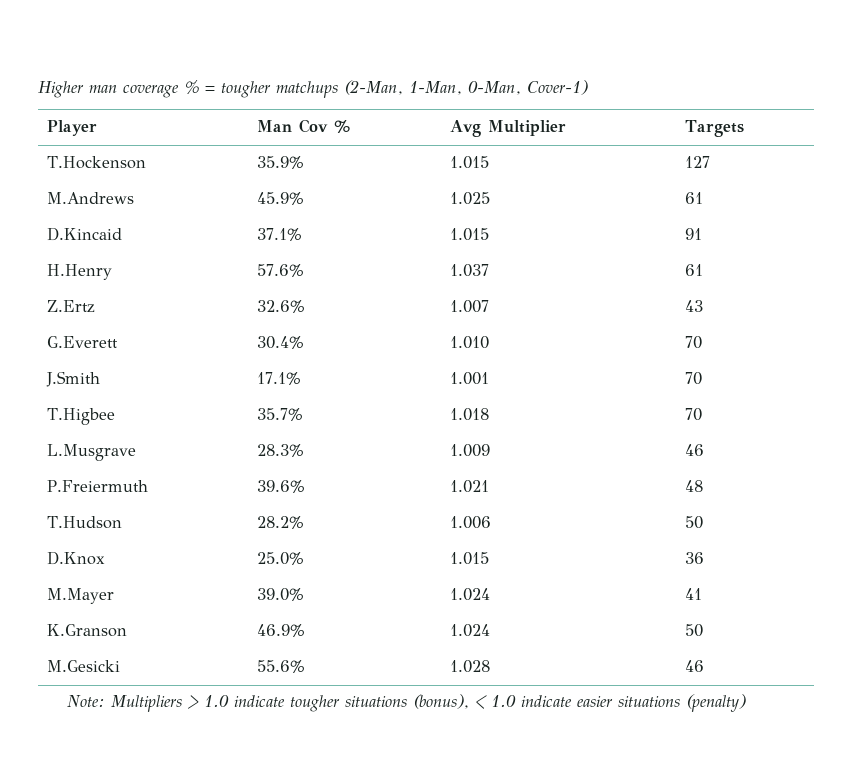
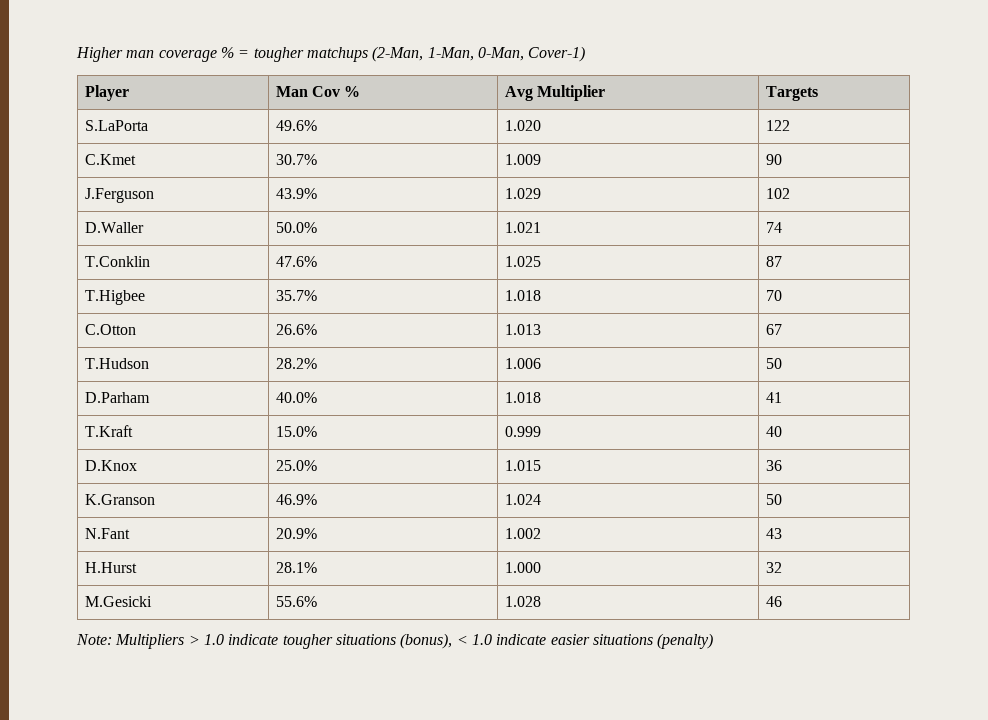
[46,156,146,169] [256,156,304,169] [449,156,489,169] [684,156,710,168] [46,192,134,204] [256,192,304,205] [449,192,490,205] [684,192,703,204] [46,227,122,241] [256,228,302,241] [449,228,489,241] [684,228,702,240] [46,264,112,280] [256,264,304,277] [449,264,489,277] [684,264,703,276] [46,300,95,313] [256,300,305,313] [449,300,489,313] [684,300,703,312] [46,336,118,348] [256,336,304,349] [449,336,489,349] [684,336,702,349] [45,371,100,387] [256,372,301,385] [449,372,489,385] [684,372,702,385] [46,408,115,425] [256,408,303,421] [449,408,489,421] [684,408,702,421] [46,444,136,461] [256,444,304,457] [449,444,490,457] [684,444,704,456] [46,480,148,492] [256,480,305,493] [449,480,489,493] [684,480,703,492] [46,516,122,529] [256,516,304,529] [449,516,491,529] [684,516,703,529] T.Hockenson | 35.9% | 1.015 | 127 // M.Andrews | 45.9% | 1.025 | 61 // D.Kincaid | 37.1% | 1.015 | 91 // H.Henry | 57.6% | 1.037 | 61 // Z.Ertz | 32.6% | 1.007 | 43 // G.Everett | 30.4% | 1.010 | 70 // J.Smith | 17.1% | 1.001 | 70 // T.Higbee | 35.7% | 1.018 | 70 // L.Musgrave | 28.3% | 1.009 | 46 // P.Freiermuth | 39.6% | 1.021 | 48 // T.Hudson | 28.2% | 1.006 | 50 -> [84,120,148,131] [275,120,317,131] [504,120,541,131] [765,120,790,131] [84,154,136,165] [275,154,317,165] [504,154,541,165] [765,154,782,165] [84,188,154,203] [275,188,317,199] [504,188,541,199] [765,188,790,199] [84,222,144,233] [275,222,317,233] [504,222,541,233] [765,222,782,233] [84,256,150,267] [275,256,317,267] [504,256,541,267] [765,256,782,267] [84,290,145,305] [275,290,317,301] [504,290,541,301] [765,290,782,301] [84,324,136,335] [275,324,317,335] [504,324,541,335] [765,324,782,335] [84,358,149,369] [275,358,317,369] [504,358,541,369] [765,358,782,369] [84,392,150,403] [275,392,317,403] [504,392,541,403] [765,392,782,403] [84,425,133,437] [275,426,317,437] [504,426,541,437] [765,426,782,437] S.LaPorta | 49.6% | 1.020 | 122 // C.Kmet | 30.7% | 1.009 | 90 // J.Ferguson | 43.9% | 1.029 | 102 // D.Waller | 50.0% | 1.021 | 74 // T.Conklin | 47.6% | 1.025 | 87 // T.Higbee | 35.7% | 1.018 | 70 // C.Otton | 26.6% | 1.013 | 67 // T.Hudson | 28.2% | 1.006 | 50 // D.Parham | 40.0% | 1.018 | 41 // T.Kraft | 15.0% | 0.999 | 40
[46,588,114,604] [256,588,304,601] [449,588,490,601] [684,588,702,600] // M.Mayer | 39.0% | 1.024 | 41 -> (782, 465) none
(703, 630) none -> [84,528,130,539] [275,528,317,539] [504,528,541,539] [765,528,782,539] [84,562,137,573] [275,562,317,573] [504,562,541,573] [765,562,782,573] // N.Fant | 20.9% | 1.002 | 43 // H.Hurst | 28.1% | 1.000 | 32

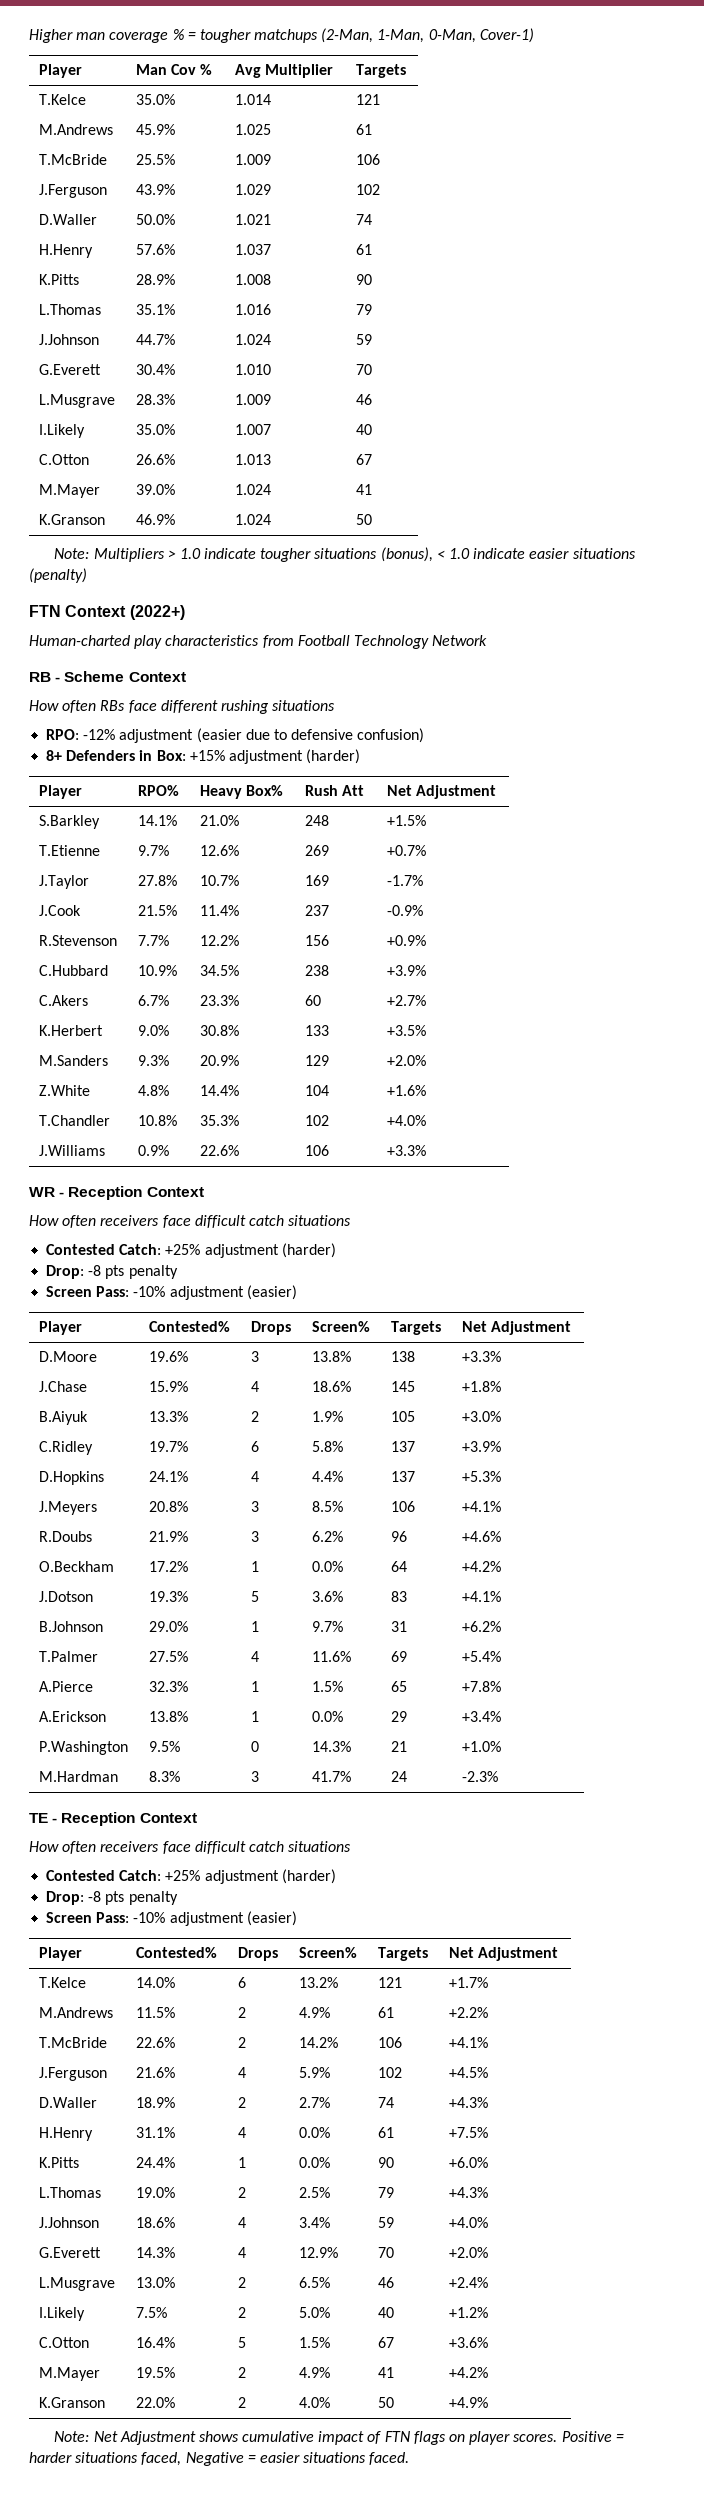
[84,120,148,131] [275,120,317,131] [504,120,541,131] [765,120,790,131] [84,154,136,165] [275,154,317,165] [504,154,541,165] [765,154,782,165] S.LaPorta | 49.6% | 1.020 | 122 // C.Kmet | 30.7% | 1.009 | 90 -> [39,94,87,105] [136,94,176,105] [235,94,272,105] [356,94,381,105] [39,124,114,135] [136,124,176,135] [235,124,272,135] [356,124,373,135] [39,154,108,165] [136,154,176,165] [235,154,272,165] [356,154,381,165] T.Kelce | 35.0% | 1.014 | 121 // M.Andrews | 45.9% | 1.025 | 61 // T.McBride | 25.5% | 1.009 | 106
[84,256,150,267] [275,256,317,267] [504,256,541,267] [765,256,782,267] [84,290,145,305] [275,290,317,301] [504,290,541,301] [765,290,782,301] [84,324,136,335] [275,324,317,335] [504,324,541,335] [765,324,782,335] [84,358,149,369] [275,358,317,369] [504,358,541,369] [765,358,782,369] [84,392,150,403] [275,392,317,403] [504,392,541,403] [765,392,782,403] [84,425,133,437] [275,426,317,437] [504,426,541,437] [765,426,782,437] [84,460,137,471] [275,460,317,471] [504,460,541,471] [765,460,782,471] [84,494,155,505] [275,494,317,505] [504,494,541,505] [765,494,782,505] [84,528,130,539] [275,528,317,539] [504,528,541,539] [765,528,782,539] [84,562,137,573] [275,562,317,573] [504,562,541,573] [765,562,782,573] [84,596,152,607] [275,596,317,607] [504,596,541,607] [765,596,782,607] T.Conklin | 47.6% | 1.025 | 87 // T.Higbee | 35.7% | 1.018 | 70 // C.Otton | 26.6% | 1.013 | 67 // T.Hudson | 28.2% | 1.006 | 50 // D.Parham | 40.0% | 1.018 | 41 // T.Kraft | 15.0% | 0.999 | 40 // D.Knox | 25.0% | 1.015 | 36 // K.Granson | 46.9% | 1.024 | 50 // N.Fant | 20.9% | 1.002 | 43 // H.Hurst | 28.1% | 1.000 | 32 // M.Gesicki | 55.6% | 1.028 | 46 -> [39,244,94,258] [136,244,176,255] [235,244,272,255] [356,244,373,255] [39,274,80,285] [136,274,176,285] [235,274,272,285] [356,274,373,285] [39,304,102,315] [136,304,176,315] [235,304,272,315] [356,304,373,315] [39,334,100,345] [136,334,176,345] [235,334,272,345] [356,334,373,345] [39,364,102,375] [136,364,176,375] [235,364,272,375] [356,364,373,375] [39,394,116,408] [136,394,176,405] [235,394,272,405] [356,394,373,405] [39,424,86,438] [136,424,176,435] [235,424,272,435] [356,424,373,435] [39,454,90,465] [136,454,176,465] [235,454,272,465] [356,454,373,465] [39,484,101,498] [136,484,176,495] [235,484,272,495] [356,484,373,495] [39,514,106,525] [136,514,176,525] [235,514,272,525] [356,514,373,525] H.Henry | 57.6% | 1.037 | 61 // K.Pitts | 28.9% | 1.008 | 90 // L.Thomas | 35.1% | 1.016 | 79 // J.Johnson | 44.7% | 1.024 | 59 // G.Everett | 30.4% | 1.010 | 70 // L.Musgrave | 28.3% | 1.009 | 46 // I.Likely | 35.0% | 1.007 | 40 // C.Otton | 26.6% | 1.013 | 67 // M.Mayer | 39.0% | 1.024 | 41 // K.Granson | 46.9% | 1.024 | 50
(714, 641) none -> [29,605,185,620] [29,635,488,649] [29,671,186,682] [29,700,336,714] [46,728,425,743] [46,749,361,764] [39,785,83,799] [138,785,180,796] [200,785,284,799] [305,785,365,796] [387,785,497,799] [39,815,101,829] [138,815,178,826] [200,815,240,826] [305,815,330,826] [387,815,427,826] [39,845,101,856] [138,845,170,856] [200,845,240,856] [305,845,330,856] [387,845,427,856] [39,875,90,889] [138,875,178,886] [200,875,240,886] [305,875,330,886] [387,875,424,886] [39,905,82,916] [138,905,178,916] [200,905,240,916] [305,905,330,916] [387,905,424,916] [39,935,118,946] [138,935,170,946] [200,935,240,946] [305,935,330,946] [387,935,427,946] [39,965,109,976] [138,965,178,976] [200,965,240,976] [305,965,330,976] [387,965,427,976] [39,995,89,1006] [138,995,170,1006] [200,995,240,1006] [305,995,322,1006] [387,995,427,1006] [39,1025,104,1036] [138,1025,170,1036] [200,1025,240,1036] [305,1025,330,1036] [387,1025,427,1036] [39,1055,109,1066] [138,1055,170,1066] [200,1055,240,1066] [305,1055,330,1066] [387,1055,427,1066] [39,1085,91,1096] [138,1085,170,1096] [200,1085,240,1096] [305,1085,330,1096] [387,1085,427,1096] [39,1115,111,1126] [138,1115,178,1126] [200,1115,240,1126] [305,1115,330,1126] [387,1115,427,1126] [39,1145,106,1156] [138,1145,170,1156] [200,1145,240,1156] [305,1145,330,1156] [387,1145,427,1156] [29,1186,204,1200] [29,1215,352,1228] [46,1243,336,1258] [46,1265,178,1279] [46,1285,297,1300] [39,1321,83,1335] [149,1321,231,1332] [251,1321,292,1335] [312,1321,371,1332] [391,1321,442,1335] [462,1321,572,1335] [39,1351,98,1362] [149,1351,189,1362] [251,1351,260,1362] [312,1351,352,1362] [391,1351,416,1362] [462,1351,502,1362] [39,1381,88,1392] [149,1381,189,1392] [251,1381,260,1392] [312,1381,352,1392] [391,1381,416,1392] [462,1381,502,1392] [39,1411,89,1425] [149,1411,189,1422] [251,1411,260,1422] [312,1411,344,1422] [391,1411,416,1422] [462,1411,502,1422] [39,1441,94,1455] [149,1441,189,1452] [251,1441,260,1452] [312,1441,344,1452] [391,1441,416,1452] [462,1441,502,1452] [39,1471,105,1485] [149,1471,189,1482] [251,1471,260,1482] [312,1471,344,1482] [391,1471,416,1482] [462,1471,502,1482] [39,1501,98,1515] [149,1501,189,1512] [251,1501,260,1512] [312,1501,344,1512] [391,1501,416,1512] [462,1501,502,1512] [39,1531,93,1542] [149,1531,189,1542] [251,1531,260,1542] [312,1531,344,1542] [391,1531,408,1542] [462,1531,502,1542] [39,1561,115,1572] [149,1561,189,1572] [251,1561,260,1572] [312,1561,344,1572] [391,1561,408,1572] [462,1561,502,1572] [39,1591,94,1602] [149,1591,189,1602] [251,1591,260,1602] [312,1591,344,1602] [391,1591,408,1602] [462,1591,502,1602] [39,1621,104,1632] [149,1621,189,1632] [251,1621,260,1632] [312,1621,344,1632] [391,1621,408,1632] [462,1621,502,1632] [39,1651,99,1662] [149,1651,189,1662] [251,1651,260,1662] [312,1651,352,1662] [391,1651,408,1662] [462,1651,502,1662] [39,1681,94,1692] [149,1681,189,1692] [251,1681,260,1692] [312,1681,344,1692] [391,1681,408,1692] [462,1681,502,1692] [39,1711,107,1722] [149,1711,189,1722] [251,1711,260,1722] [312,1711,344,1722] [391,1711,408,1722] [462,1711,502,1722] [39,1741,129,1755] [149,1741,181,1752] [251,1741,260,1752] [312,1741,352,1752] [391,1741,408,1752] [462,1741,502,1752] [39,1771,119,1782] [149,1771,181,1782] [251,1771,260,1782] [312,1771,352,1782] [391,1771,408,1782] [462,1771,499,1782] [29,1812,197,1826] [29,1841,352,1854] [46,1869,336,1884] [46,1891,178,1905] [46,1911,297,1926] [39,1947,83,1961] [136,1947,218,1958] [238,1947,279,1961] [299,1947,358,1958] [378,1947,429,1961] [449,1947,559,1961] [39,1977,87,1988] [136,1977,176,1988] [238,1977,247,1988] [299,1977,339,1988] [378,1977,403,1988] [449,1977,489,1988] [39,2007,114,2018] [136,2007,176,2018] [238,2007,247,2018] [299,2007,331,2018] [378,2007,395,2018] [449,2007,489,2018] [39,2037,108,2048] [136,2037,176,2048] [238,2037,247,2048] [299,2037,339,2048] [378,2037,403,2048] [449,2037,489,2048] [39,2067,108,2081] [136,2067,176,2078] [238,2067,247,2078] [299,2067,331,2078] [378,2067,403,2078] [449,2067,489,2078] [39,2097,98,2108] [136,2097,176,2108] [238,2097,247,2108] [299,2097,331,2108] [378,2097,395,2108] [449,2097,489,2108] [39,2127,94,2141] [136,2127,176,2138] [238,2127,247,2138] [299,2127,331,2138] [378,2127,395,2138] [449,2127,489,2138] [39,2157,80,2168] [136,2157,176,2168] [238,2157,247,2168] [299,2157,331,2168] [378,2157,395,2168] [449,2157,489,2168] [39,2187,102,2198] [136,2187,176,2198] [238,2187,247,2198] [299,2187,331,2198] [378,2187,395,2198] [449,2187,489,2198] [39,2217,100,2228] [136,2217,176,2228] [238,2217,247,2228] [299,2217,331,2228] [378,2217,395,2228] [449,2217,489,2228] [39,2247,102,2258] [136,2247,176,2258] [238,2247,247,2258] [299,2247,339,2258] [378,2247,395,2258] [449,2247,489,2258] [39,2277,116,2291] [136,2277,176,2288] [238,2277,247,2288] [299,2277,331,2288] [378,2277,395,2288] [449,2277,489,2288] [39,2307,86,2321] [136,2307,168,2318] [238,2307,247,2318] [299,2307,331,2318] [378,2307,395,2318] [449,2307,489,2318] [39,2337,90,2348] [136,2337,176,2348] [238,2337,247,2348] [299,2337,331,2348] [378,2337,395,2348] [449,2337,489,2348] [39,2367,101,2381] [136,2367,176,2378] [238,2367,247,2378] [299,2367,331,2378] [378,2367,395,2378] [449,2367,489,2378] [39,2397,106,2408] [136,2397,176,2408] [238,2397,247,2408] [299,2397,331,2408] [378,2397,395,2408] [449,2397,489,2408] [54,2431,624,2445] [29,2452,410,2466] // FTN Context (2022+) // Human-charted play characteristics from Football Technology Network // RB - Scheme Context // How often RBs face different rushing situations // RPO: -12% adjustment (easier due to defensive confusion) // 8+ Defenders in Box: +15% adjustment (harder) // Player | RPO% | Heavy Box% | Rush Att | Net Adjustment // S.Barkley | 14.1% | 21.0% | 248 | +1.5% // T.Etienne | 9.7% | 12.6% | 269 | +0.7% // J.Taylor | 27.8% | 10.7% | 169 | -1.7% // J.Cook | 21.5% | 11.4% | 237 | -0.9% // R.Stevenson | 7.7% | 12.2% | 156 | +0.9% // C.Hubbard | 10.9% | 34.5% | 238 | +3.9% // C.Akers | 6.7% | 23.3% | 60 | +2.7% // K.Herbert | 9.0% | 30.8% | 133 | +3.5% // M.Sanders | 9.3% | 20.9% | 129 | +2.0% // Z.White | 4.8% | 14.4% | 104 | +1.6% // T.Chandler | 10.8% | 35.3% | 102 | +4.0% // J.Williams | 0.9% | 22.6% | 106 | +3.3% // WR - Reception Context // How often receivers face difficult catch situations // Contested Catch: +25% adjustment (harder) // Drop: -8 pts penalty // Screen Pass: -10% adjustment (easier) // Player | Contested% | Drops | Screen% | Targets | Net Adjustment // D.Moore | 19.6% | 3 | 13.8% | 138 | +3.3% // J.Chase | 15.9% | 4 | 18.6% | 145 | +1.8% // B.Aiyuk | 13.3% | 2 | 1.9% | 105 | +3.0% // C.Ridley | 19.7% | 6 | 5.8% | 137 | +3.9% // D.Hopkins | 24.1% | 4 | 4.4% | 137 | +5.3% // J.Meyers | 20.8% | 3 | 8.5% | 106 | +4.1% // R.Doubs | 21.9% | 3 | 6.2% | 96 | +4.6% // O.Beckham | 17.2% | 1 | 0.0% | 64 | +4.2% // J.Dotson | 19.3% | 5 | 3.6% | 83 | +4.1% // B.Johnson | 29.0% | 1 | 9.7% | 31 | +6.2% // T.Palmer | 27.5% | 4 | 11.6% | 69 | +5.4% // A.Pierce | 32.3% | 1 | 1.5% | 65 | +7.8% // A.Erickson | 13.8% | 1 | 0.0% | 29 | +3.4% // P.Washington | 9.5% | 0 | 14.3% | 21 | +1.0% // M.Hardman | 8.3% | 3 | 41.7% | 24 | -2.3% // TE - Reception Context // How often receivers face difficult catch situations // Contested Catch: +25% adjustment (harder) // Drop: -8 pts penalty // Screen Pass: -10% adjustment (easier) // Player | Contested% | Drops | Screen% | Targets | Net Adjustment // T.Kelce | 14.0% | 6 | 13.2% | 121 | +1.7% // M.Andrews | 11.5% | 2 | 4.9% | 61 | +2.2% // T.McBride | 22.6% | 2 | 14.2% | 106 | +4.1% // J.Ferguson | 21.6% | 4 | 5.9% | 102 | +4.5% // D.Waller | 18.9% | 2 | 2.7% | 74 | +4.3% // H.Henry | 31.1% | 4 | 0.0% | 61 | +7.5% // K.Pitts | 24.4% | 1 | 0.0% | 90 | +6.0% // L.Thomas | 19.0% | 2 | 2.5% | 79 | +4.3% // J.Johnson | 18.6% | 4 | 3.4% | 59 | +4.0% // G.Everett | 14.3% | 4 | 12.9% | 70 | +2.0% // L.Musgrave | 13.0% | 2 | 6.5% | 46 | +2.4% // I.Likely | 7.5% | 2 | 5.0% | 40 | +1.2% // C.Otton | 16.4% | 5 | 1.5% | 67 | +3.6% // M.Mayer | 19.5% | 2 | 4.9% | 41 | +4.2% // K.Granson | 22.0% | 2 | 4.0% | 50 | +4.9% // Note: Net Adjustment shows cumulative impact of FTN flags on player scores. Positive = harder situations faced, Negative = easier situations faced.

